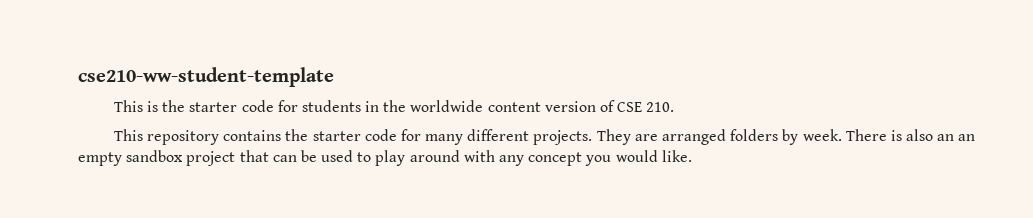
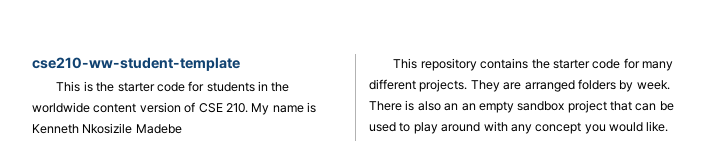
(675, 107) none -> [251,102,316,115] [32,123,182,134] My name is Kenneth Nkosizile Madebe

